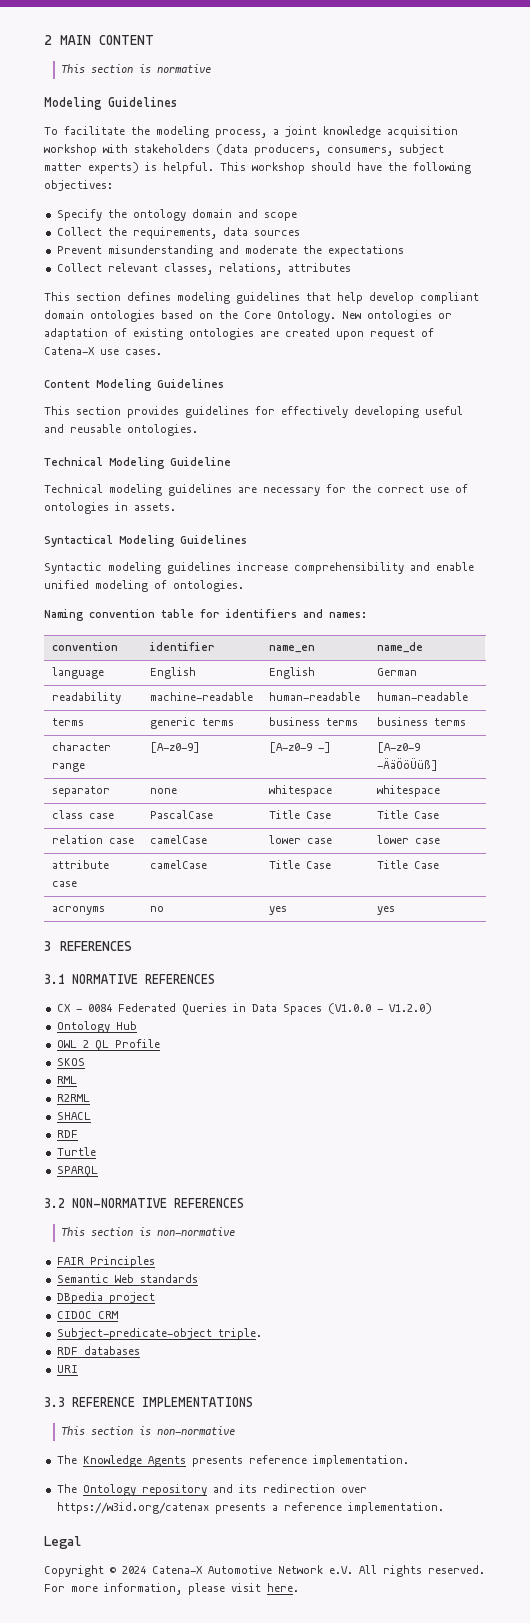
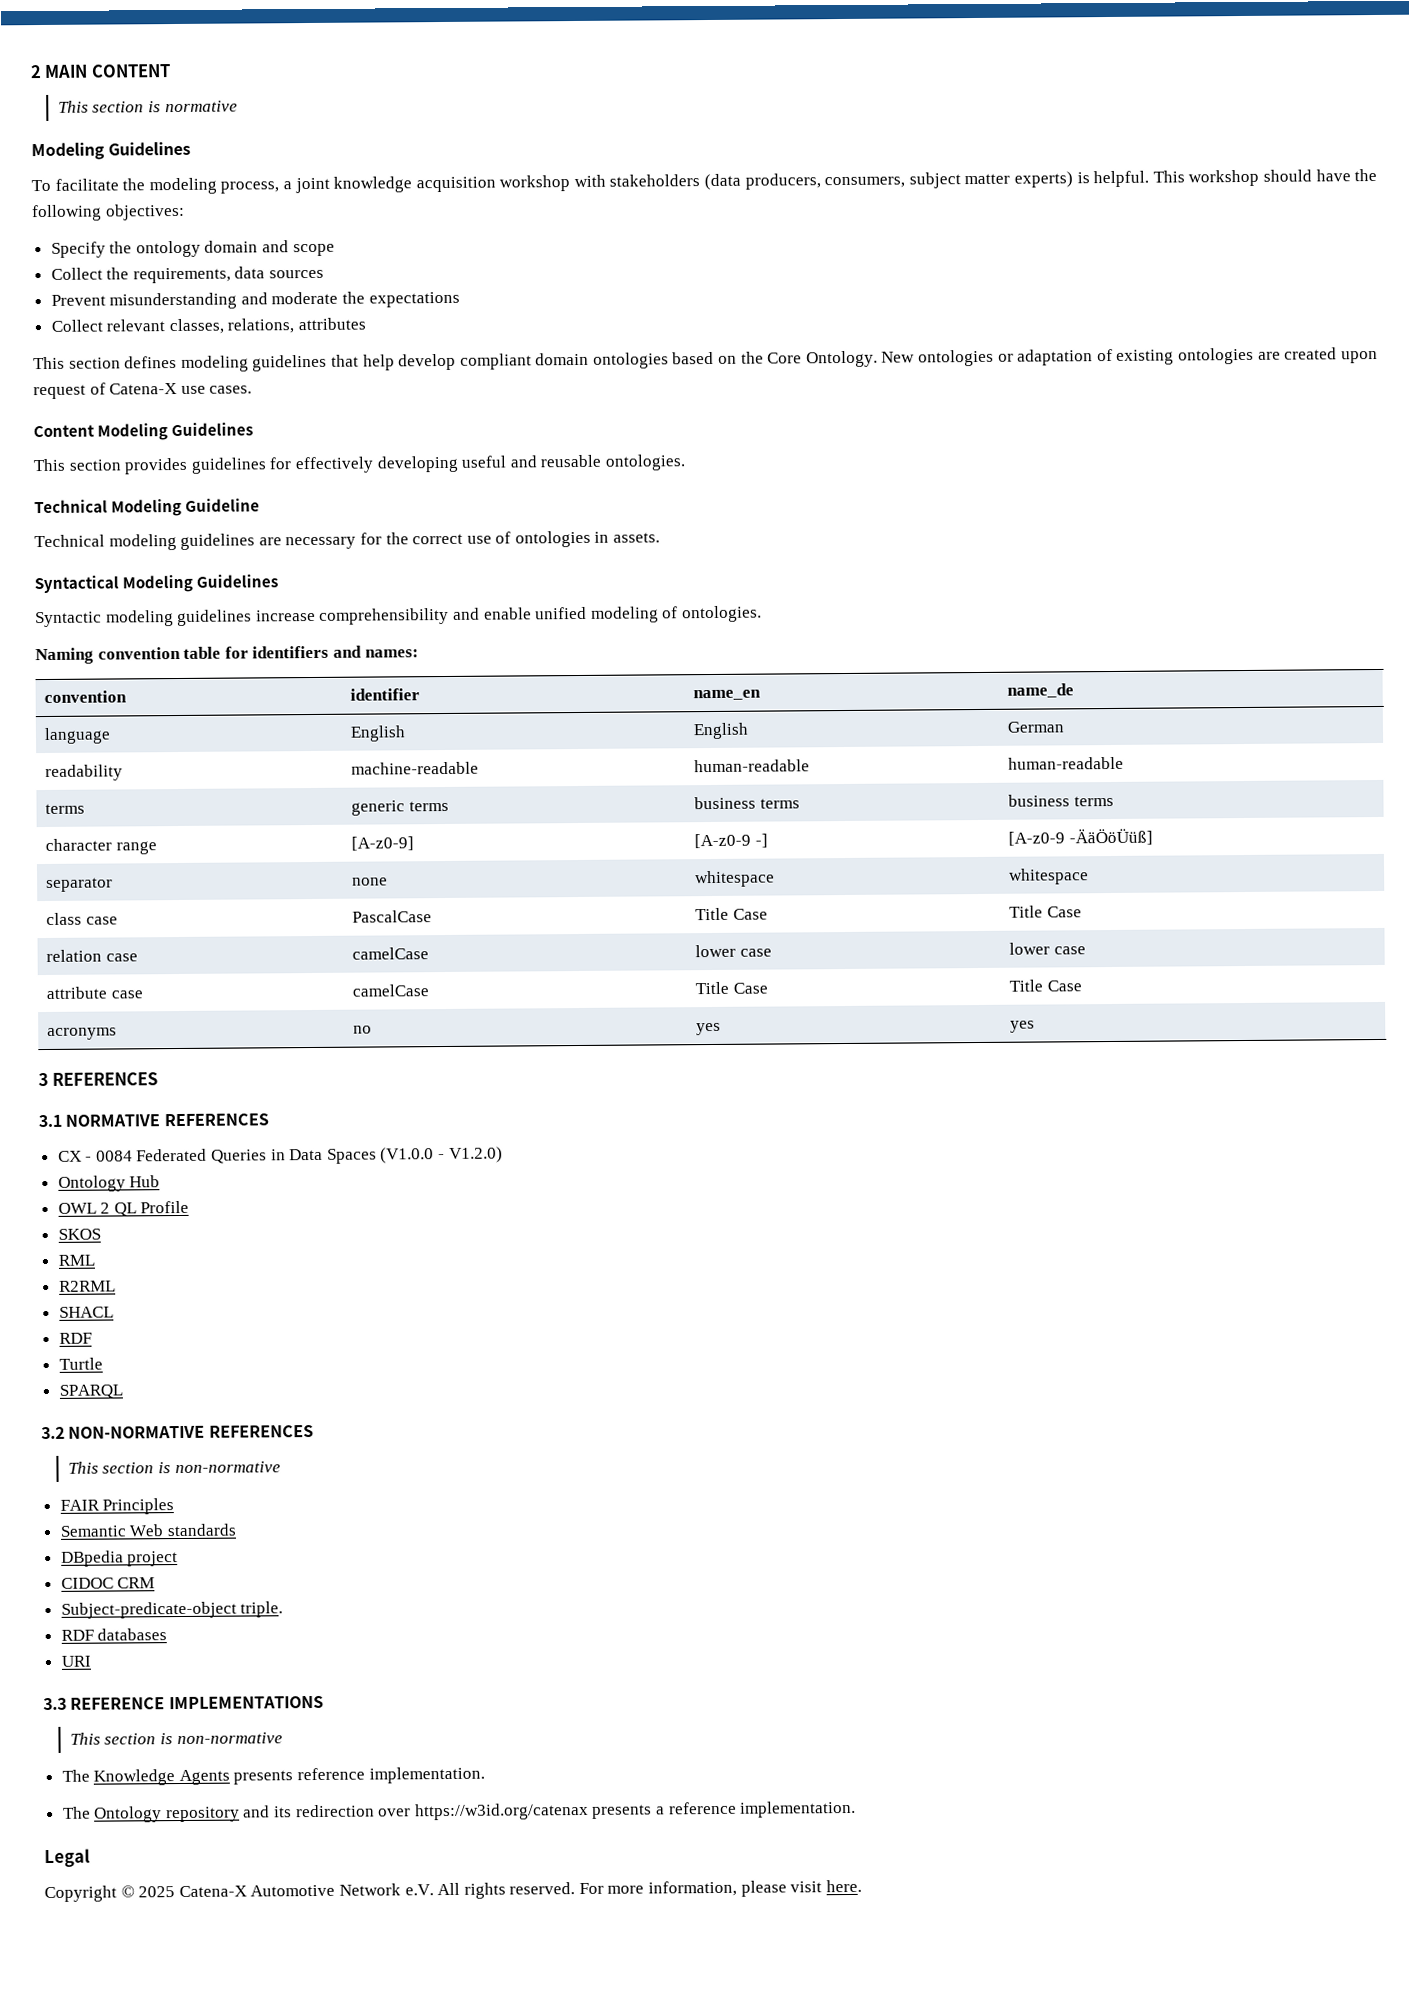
[122,1566,146,1574] 2024 -> [138,1886,176,1898] 2025

